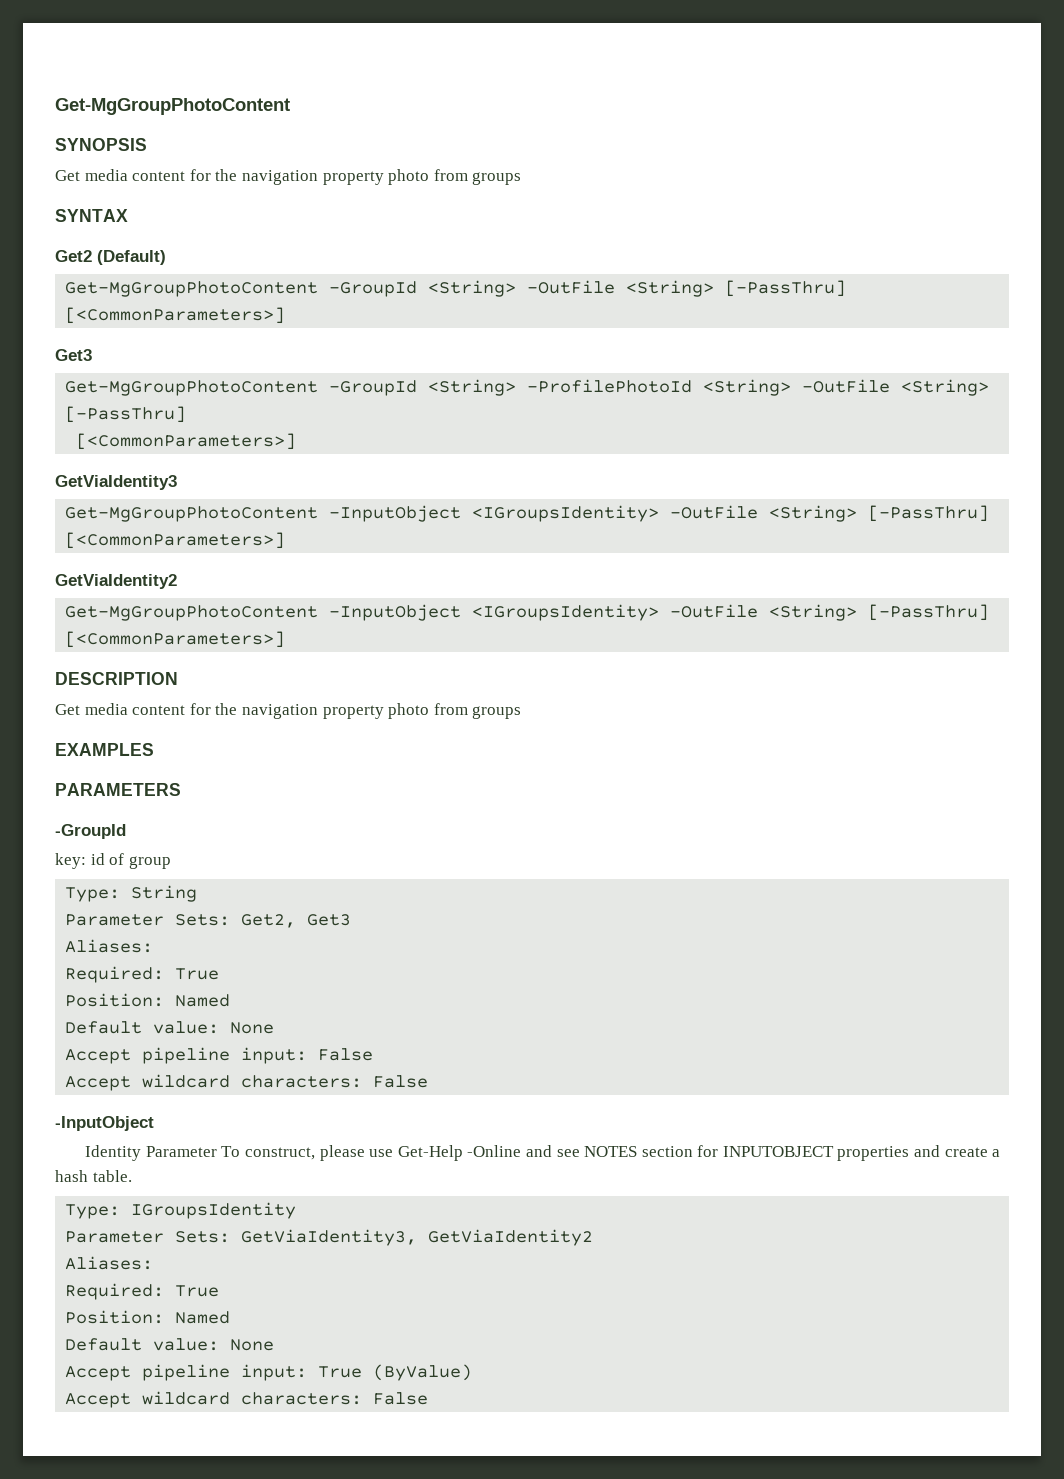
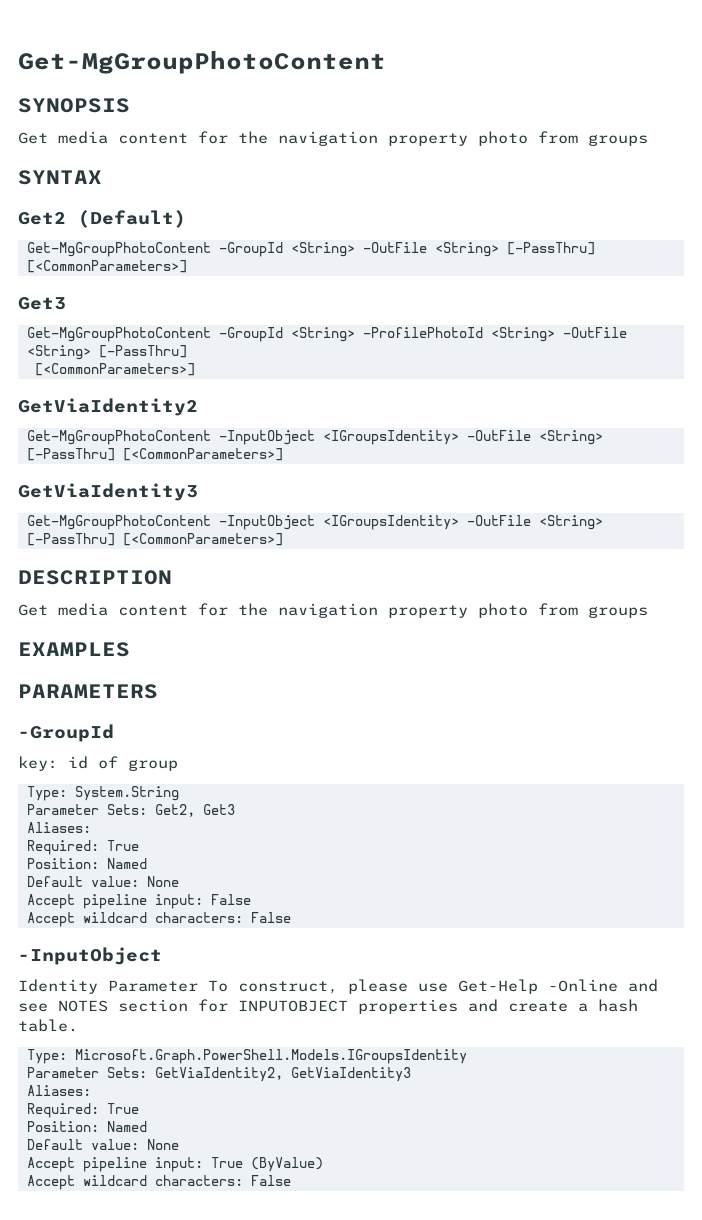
[55,475,177,490] [65,505,990,522] [65,532,286,549] [55,574,177,589] GetViaIdentity3 // Get-MgGroupPhotoContent -InputObject <IGroupsIdentity> -OutFile <String> [-PassThru] [<CommonParameters>] // GetViaIdentity2 -> [18,398,198,416] [26,430,603,445] [26,448,283,461] [18,483,198,501] GetViaIdentity2 // Get-MgGroupPhotoContent -InputObject <IGroupsIdentity> -OutFile <String> [-PassThru] [<CommonParameters>] // GetViaIdentity3
[131,885,198,902] String -> [74,786,179,801] System.String
[131,1202,297,1219] [65,1229,594,1246] IGroupsIdentity // Parameter Sets: GetViaIdentity3, GetViaIdentity2 -> [74,1049,467,1064] [26,1067,411,1082] Microsoft.Graph.PowerShell.Models.IGroupsIdentity // Parameter Sets: GetViaIdentity2, GetViaIdentity3

